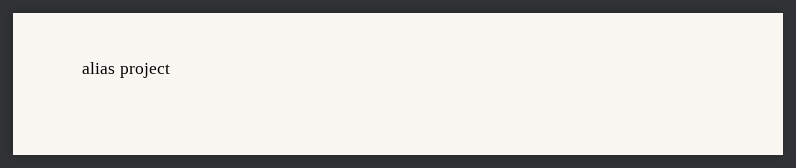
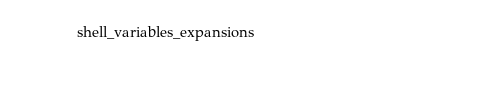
[82,62,170,78] alias project -> [77,26,254,41] shell_variables_expansions

